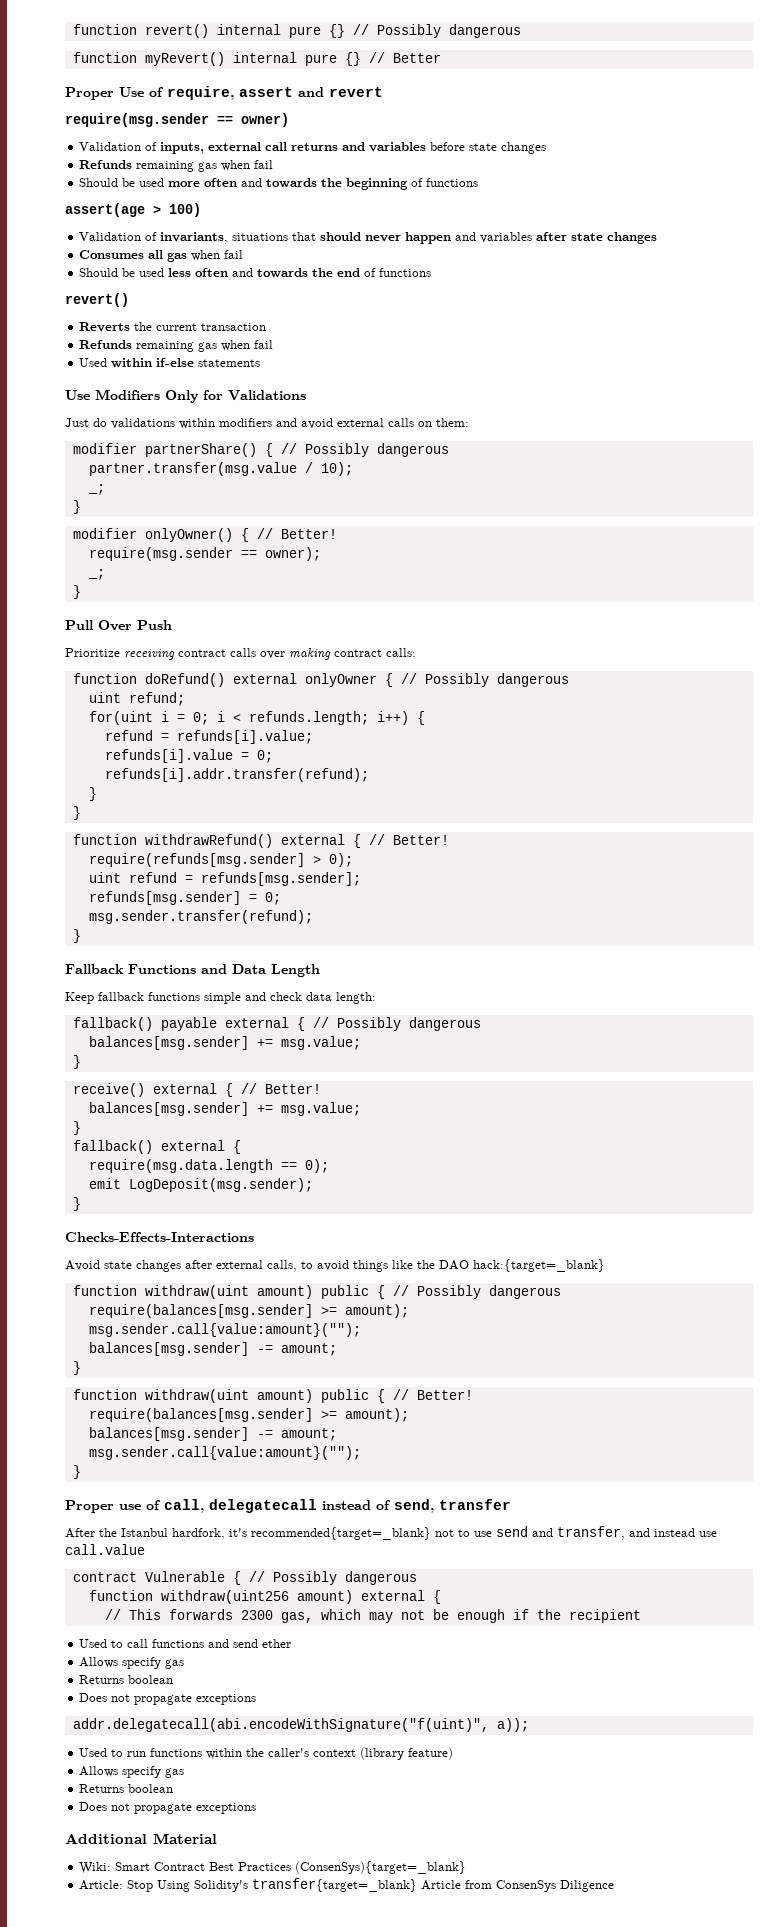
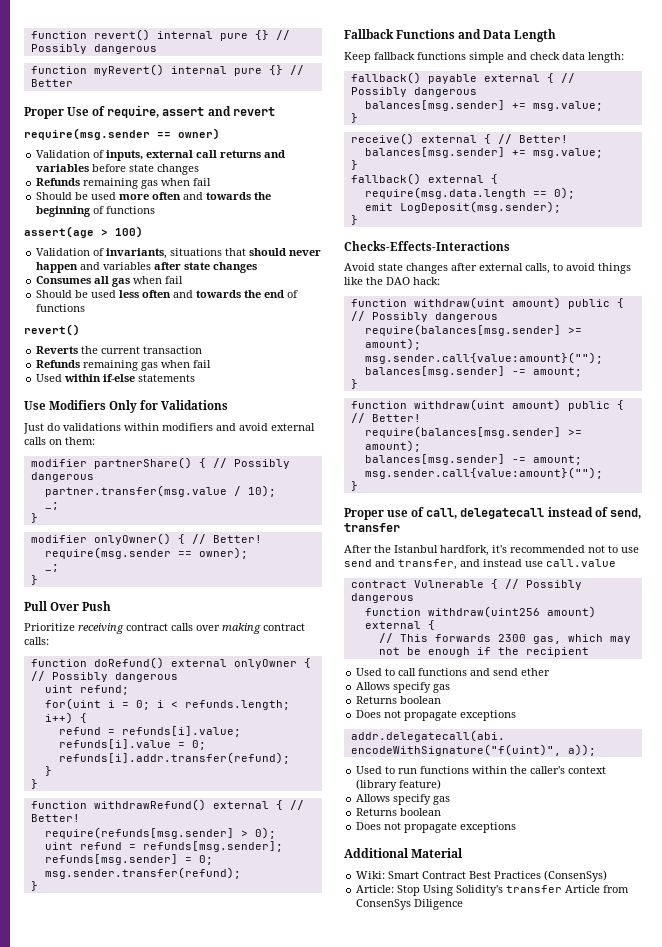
[473,1259,605,1272] hack:{target=_blank} -> [413,277,440,285] hack:
[251,1527,431,1540] recommended{target=_blank} -> [510,545,585,553] recommended
[295,1861,467,1874] (ConsenSys){target=_blank} -> [544,870,608,882] (ConsenSys)
[252,1878,418,1892] transfer{target=_blank} -> [506,885,563,893] transfer

